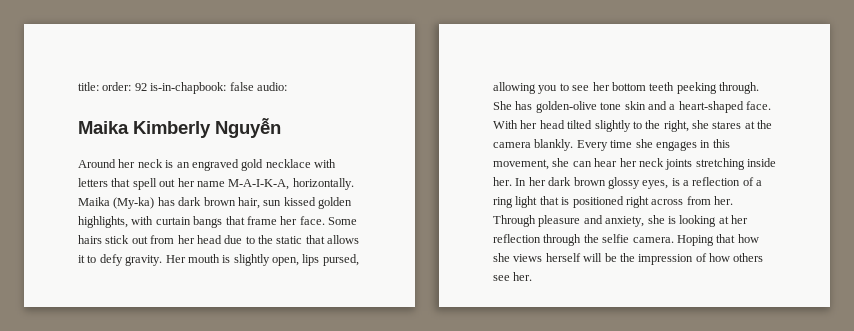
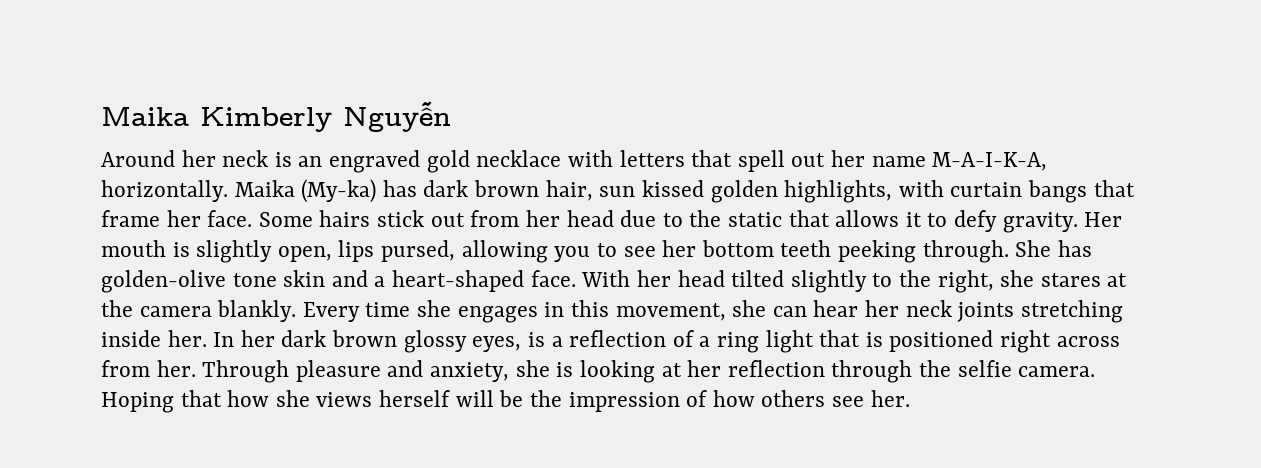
[78,82,287,94] title: order: 92 is-in-chapbook: false audio: // -> (101, 116) none

